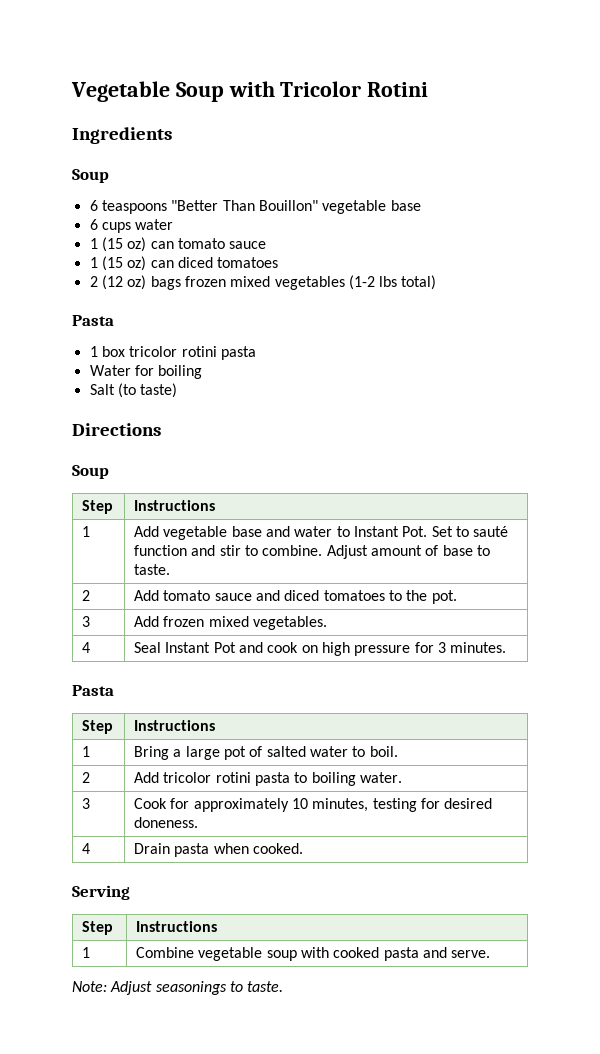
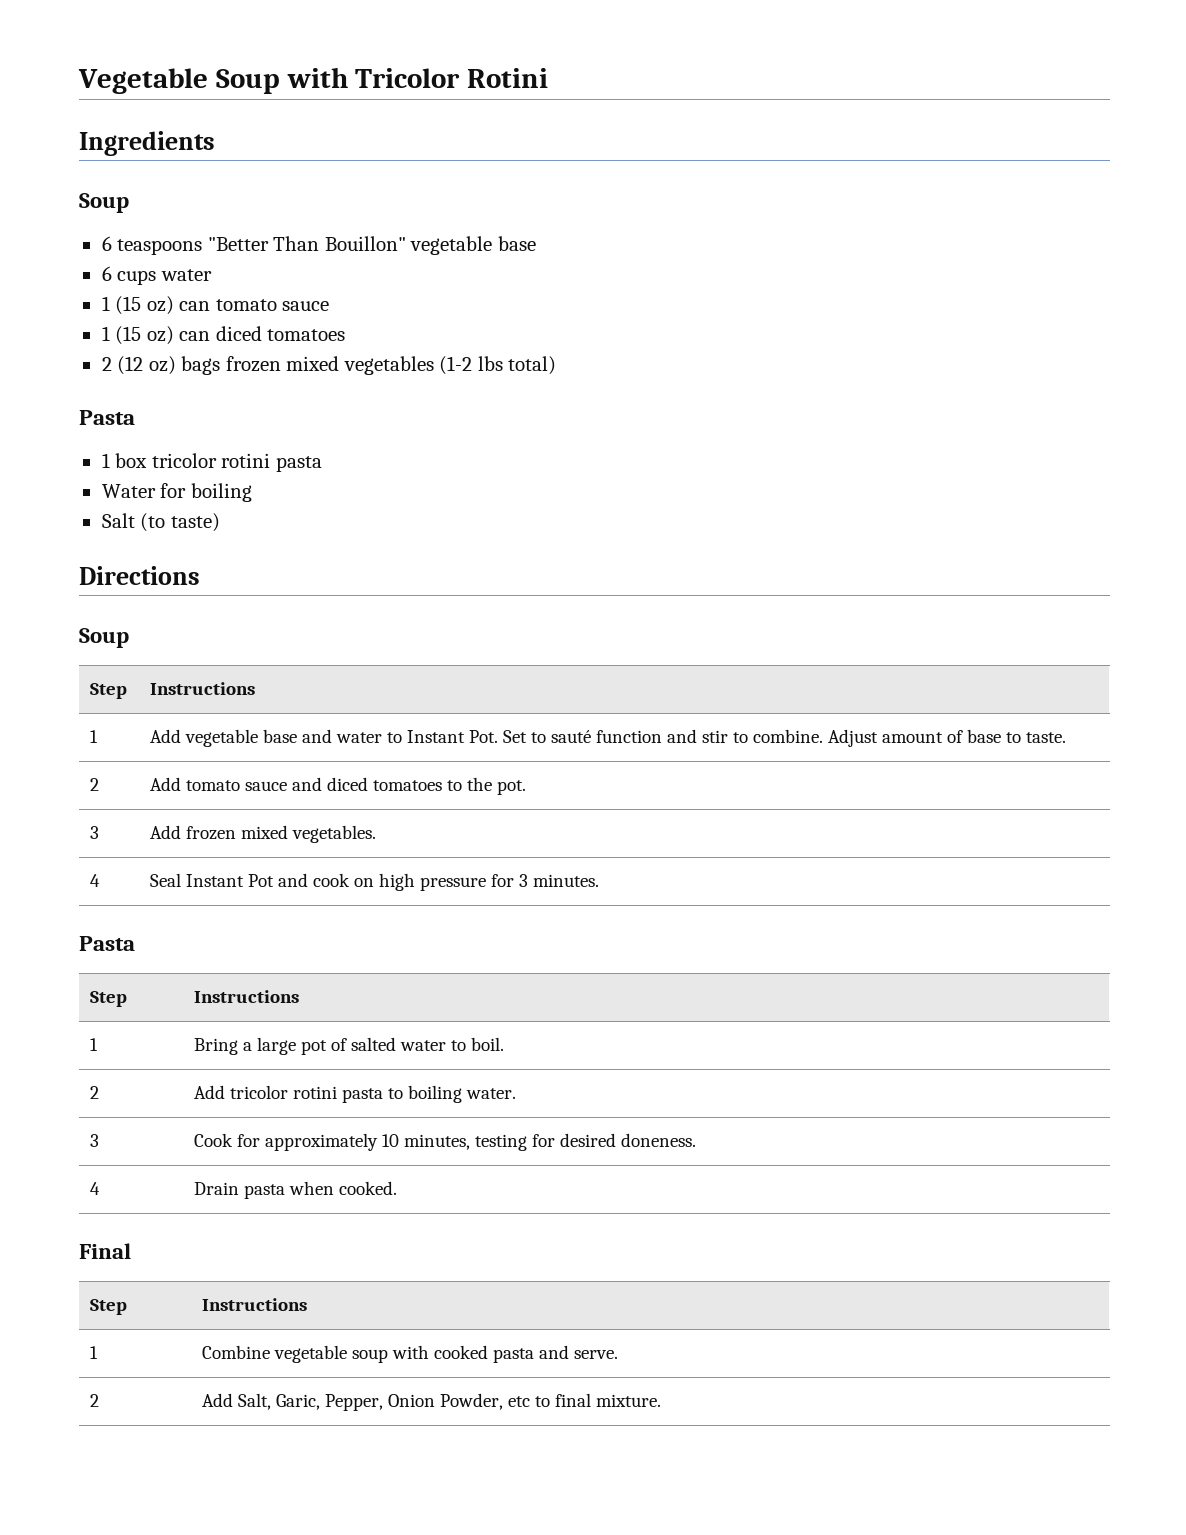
[72,885,130,900] Serving -> [79,1243,131,1259] Final
[72,981,284,995] // Note: Adjust seasonings to taste. -> [90,1394,100,1407] [202,1393,662,1411] // 2 | Add Salt, Garic, Pepper, Onion Powder, etc to final mixture.

